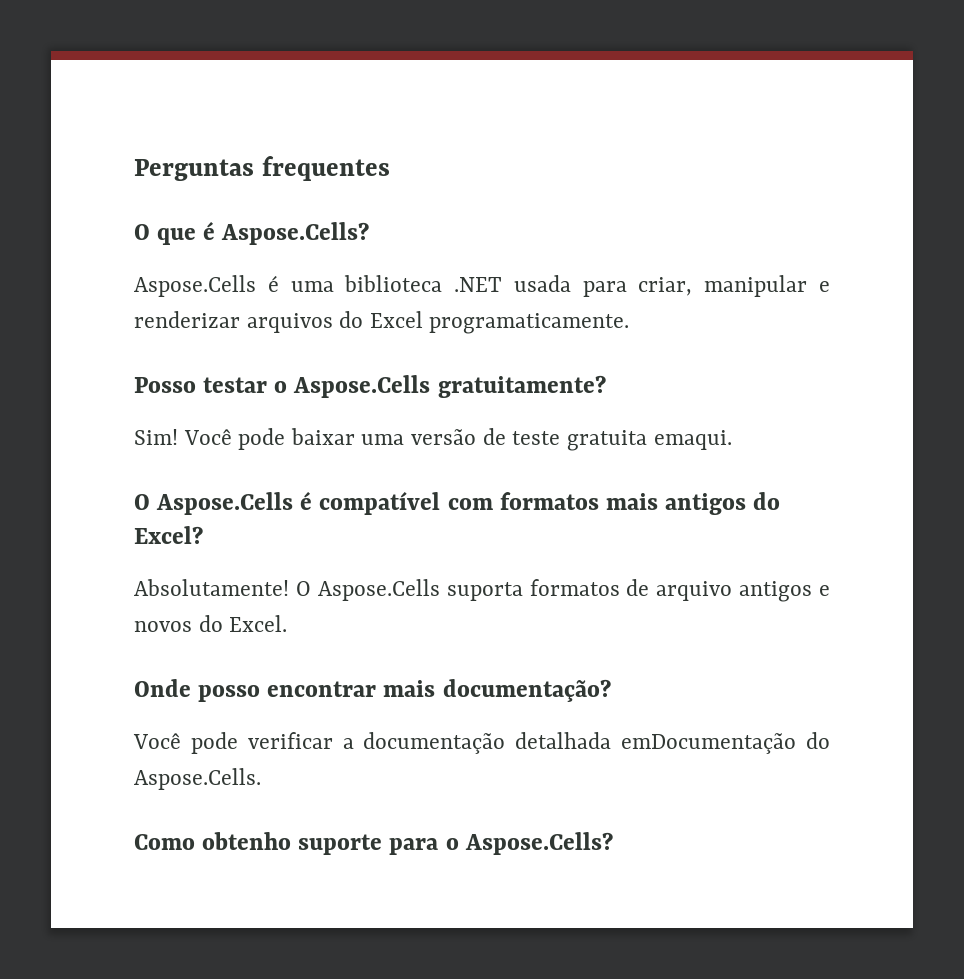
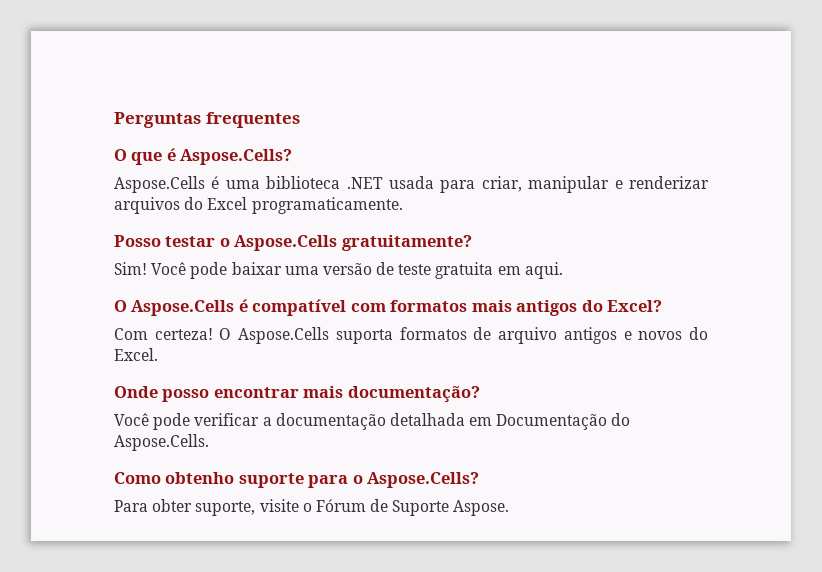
[653,430,732,450] emaqui. -> [497,262,563,279] em aqui.
[134,579,289,596] Absolutamente! -> [114,328,213,340] Com certeza!
[621,733,797,754] emDocumentação -> [469,414,608,430] em Documentação
(613, 843) none -> [114,499,510,516] // Para obter suporte, visite o Fórum de Suporte Aspose.

